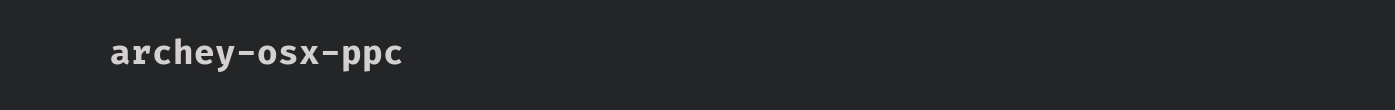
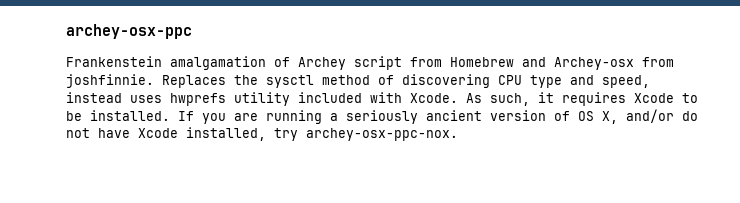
(404, 55) none -> [66,56,674,70] [66,74,650,88] [66,92,698,106] [66,109,698,124] [66,127,458,141] // Frankenstein amalgamation of Archey script from Homebrew and Archey-osx from joshfinnie. Replaces the sysctl method of discovering CPU type and speed, instead uses hwprefs utility included with Xcode. As such, it requires Xcode to be installed. If you are running a seriously ancient version of OS X, and/or do not have Xcode installed, try archey-osx-ppc-nox.

